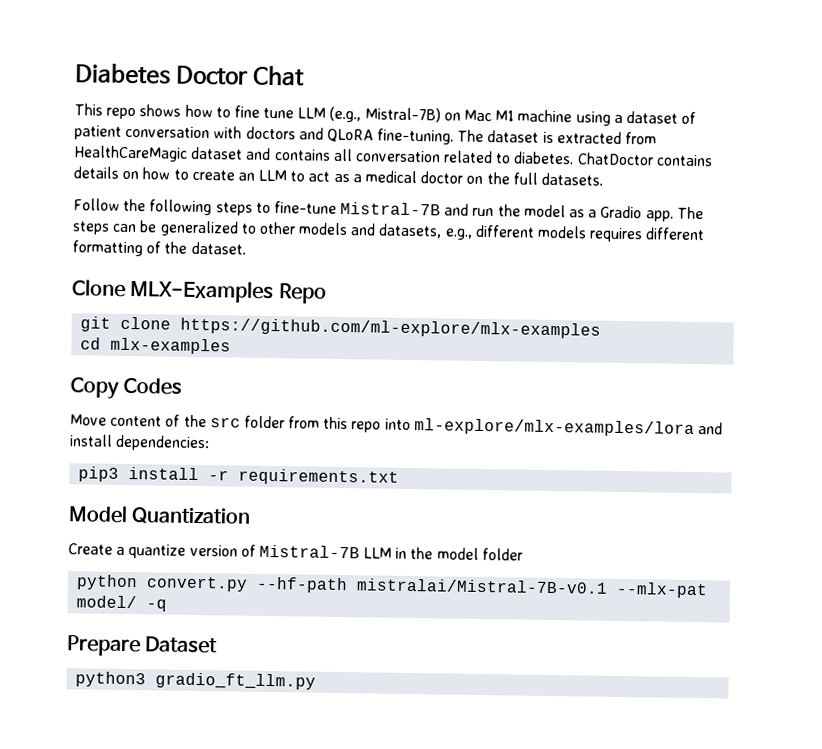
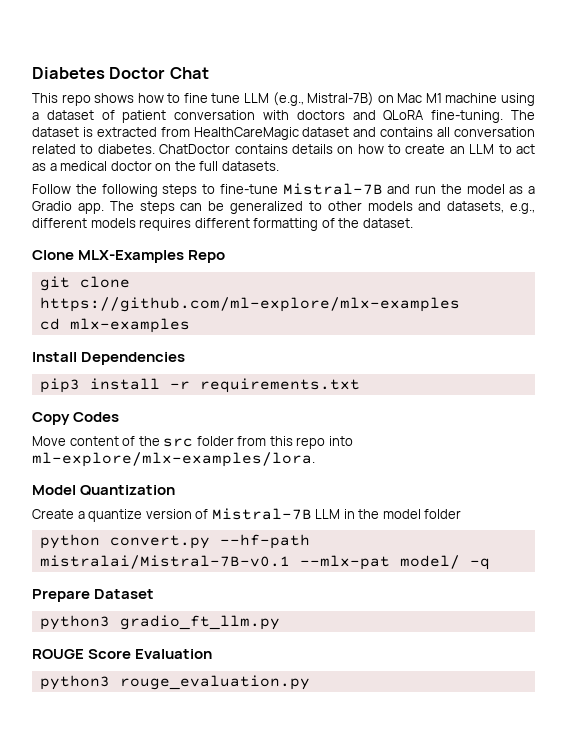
(232, 346) none -> [32,352,186,365] [39,378,360,393] // Install Dependencies // pip3 install -r requirements.txt
[413,418,724,438] [69,434,211,452] [78,466,400,486] ml-explore/mlx-examples/lora and install dependencies: // pip3 install -r requirements.txt -> [32,452,315,467] ml-explore/mlx-examples/lora.
(317, 681) none -> [32,649,213,659] [39,675,310,690] // ROUGE Score Evaluation // python3 rouge_evaluation.py

